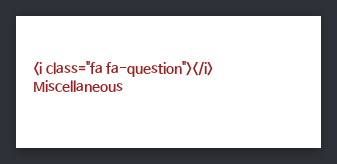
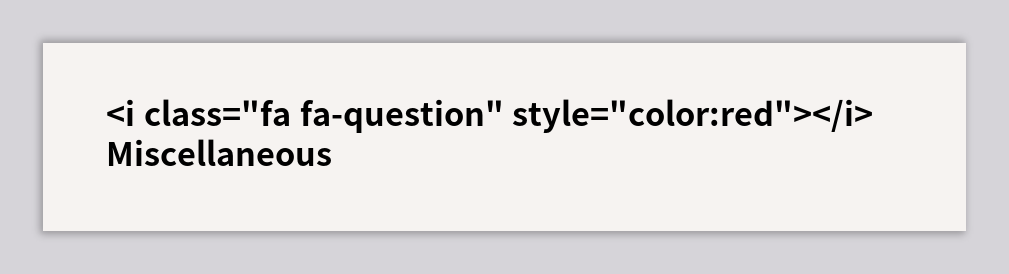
[106,61,214,77] fa-question"></i> -> [299,99,874,133] fa-question" style="color:red"></i>

